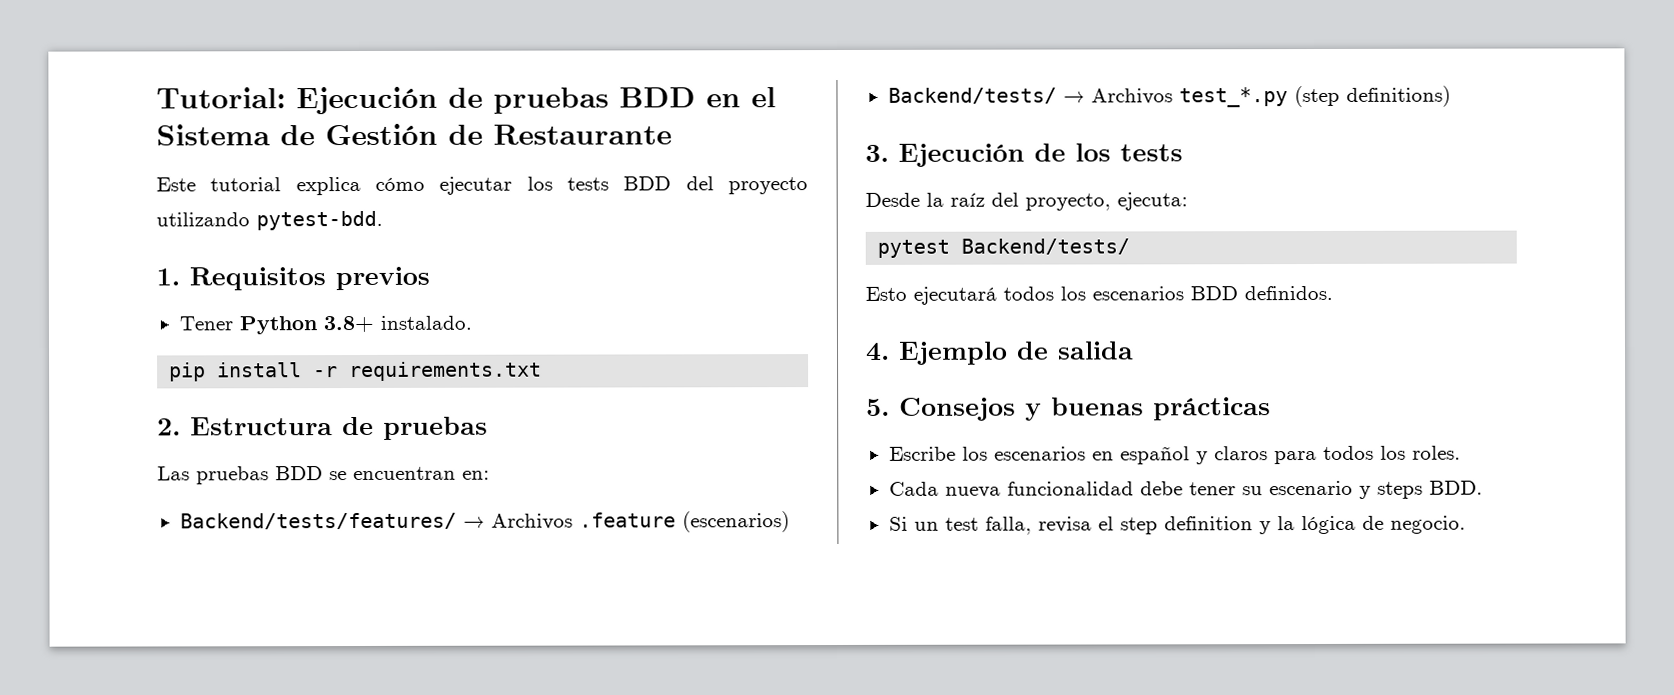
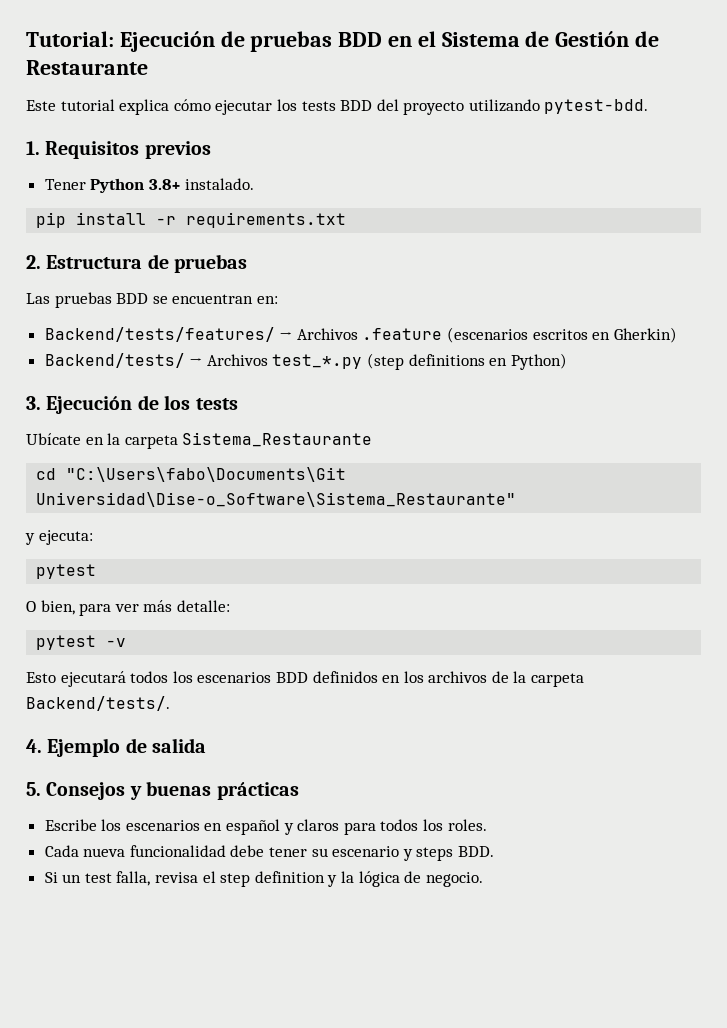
[681,511,790,533] (escenarios) -> [447,327,677,343] (escenarios escritos en Gherkin)
[1345,85,1451,107] definitions) -> [408,353,567,370] definitions en Python)
[865,192,1188,211] [877,238,1131,258] Desde la raíz del proyecto, ejecuta: // pytest Backend/tests/ -> [26,432,373,449] [36,467,347,482] [36,492,517,507] [25,530,93,545] [36,564,97,579] [26,600,230,616] [36,635,127,650] Ubícate en la carpeta Sistema_Restaurante // cd "C:\Users\fabo\Documents\Git Universidad\Dise-o_Software\Sistema_Restaurante" // y ejecuta: // pytest // O bien, para ver más detalle: // pytest -v
[1244,285,1333,301] definidos. -> [312,671,585,687] [26,696,170,711] definidos en los archivos de la carpeta Backend/tests/.

